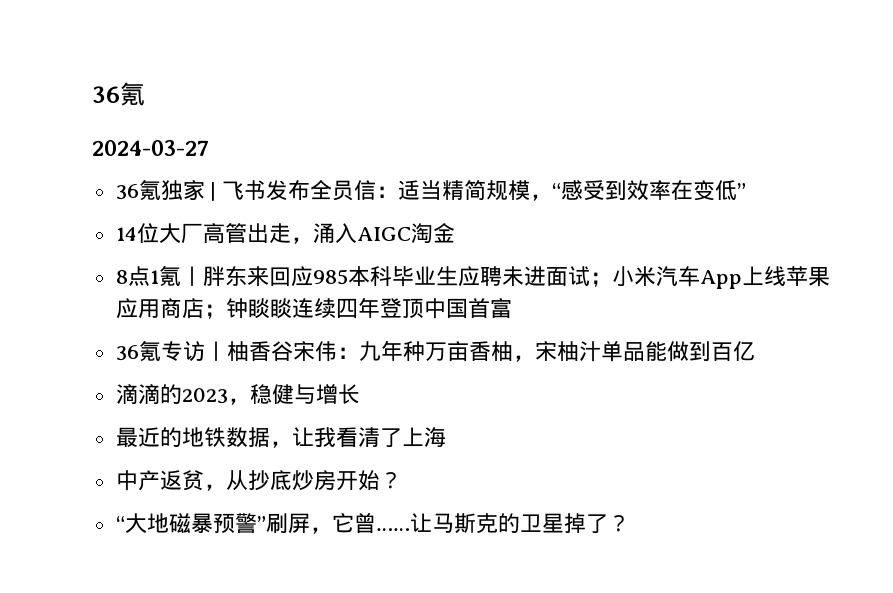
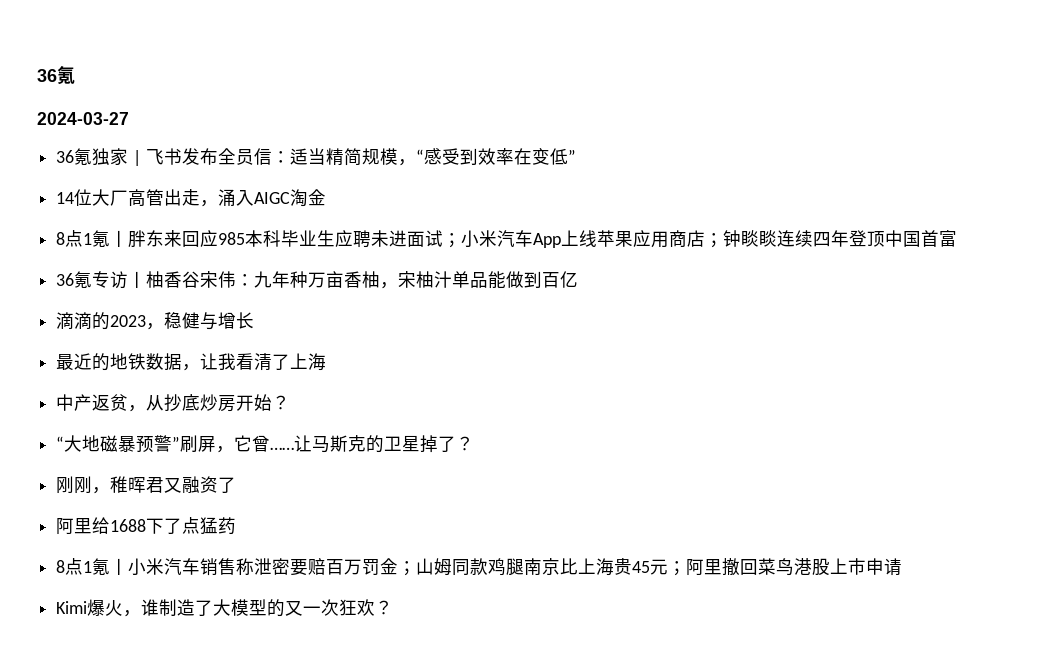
(630, 523) none -> [56,476,237,494] [56,517,237,535] [56,558,903,576] [56,599,394,617] // 刚刚，稚晖君又融资了 // 阿里给1688下了点猛药 // 8点1氪丨小米汽车销售称泄密要赔百万罚金；山姆同款鸡腿南京比上海贵45元；阿里撤回菜鸟港股上市申请 // Kimi爆火，谁制造了大模型的又一次狂欢？

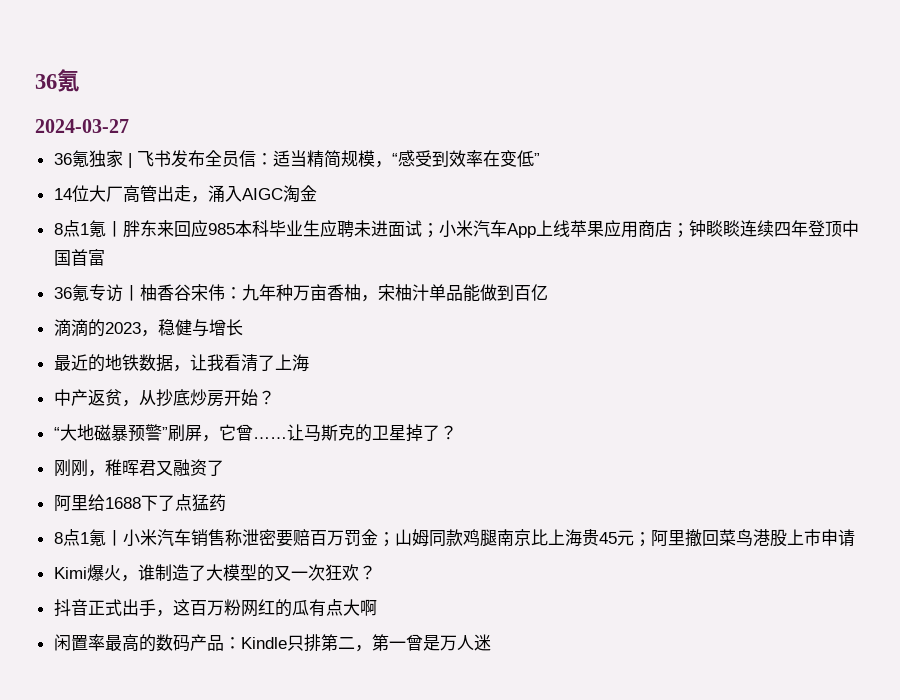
(394, 607) none -> [53,599,377,617] [53,634,491,652] // 抖音正式出手，这百万粉网红的瓜有点大啊 // 闲置率最高的数码产品：Kindle只排第二，第一曾是万人迷

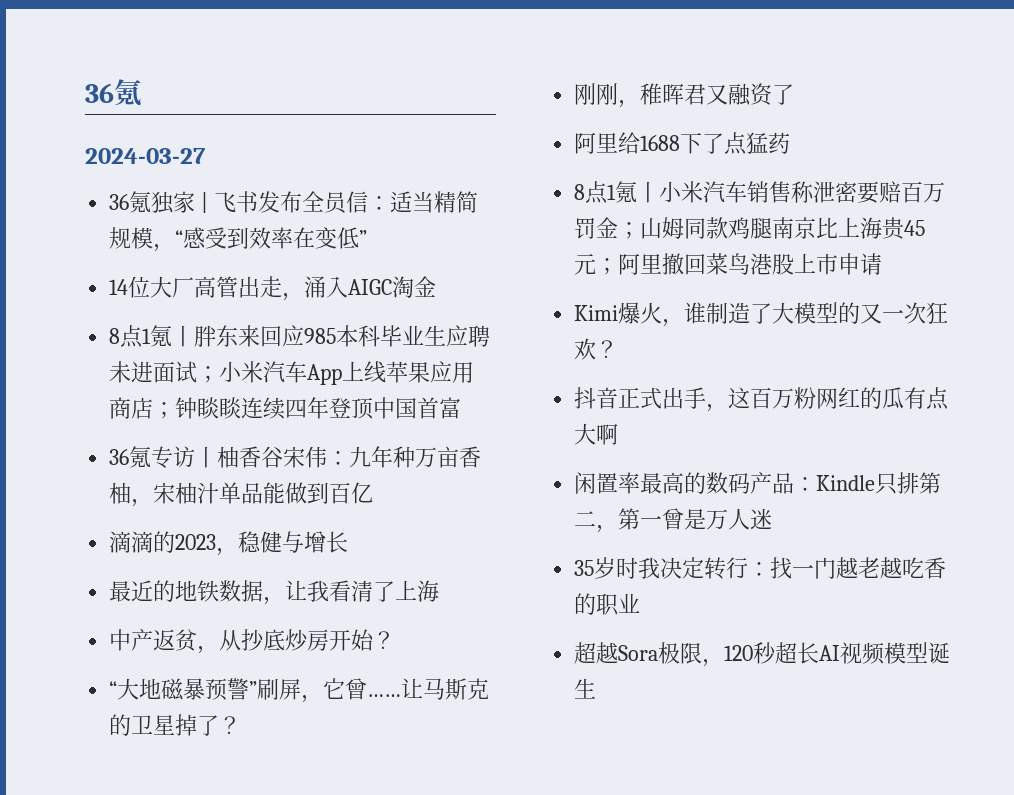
(491, 642) none -> [574,557,947,580] [574,593,641,616] [574,642,951,667] [574,678,597,699] // 35岁时我决定转行：找一门越老越吃香的职业 // 超越Sora极限，120秒超长AI视频模型诞生

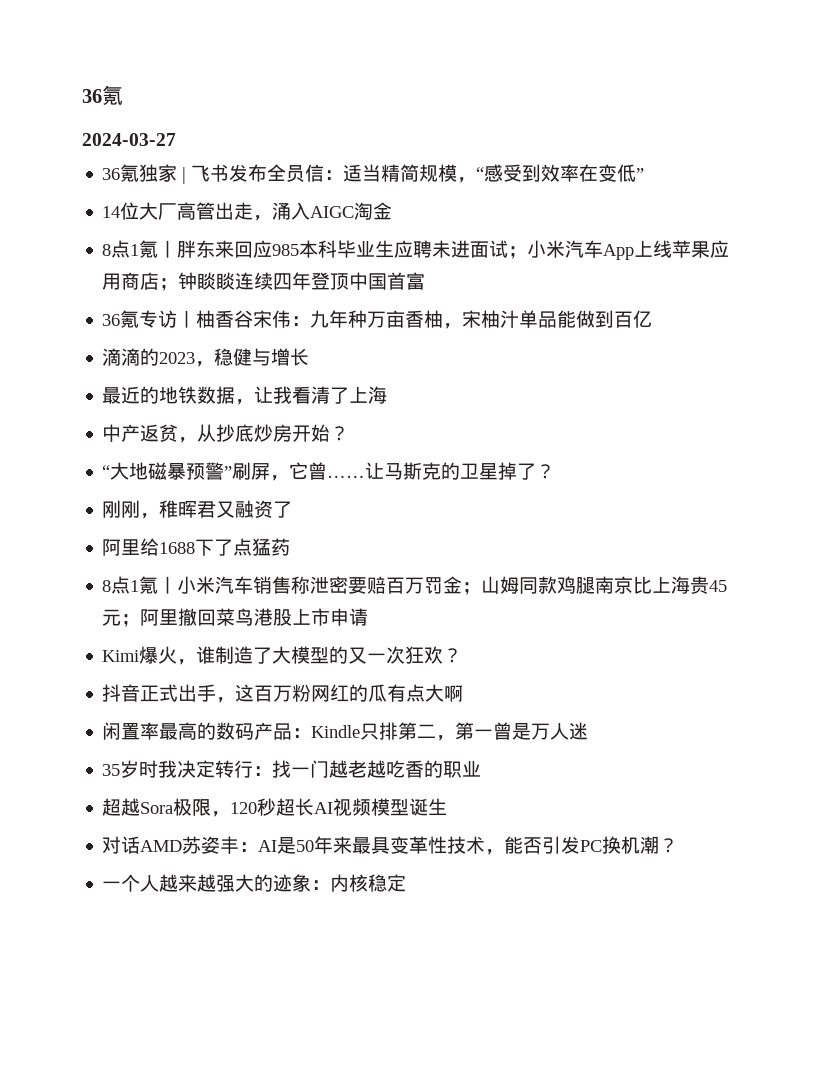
(597, 688) none -> [102,836,679,855] [102,874,407,892] // 对话AMD苏姿丰：AI是50年来最具变革性技术，能否引发PC换机潮？ // 一个人越来越强大的迹象：内核稳定

